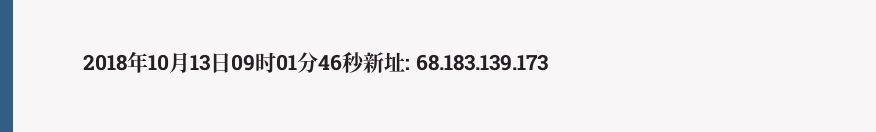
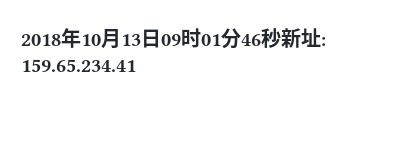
[415,54,548,71] 68.183.139.173 -> [21,59,136,72] 159.65.234.41

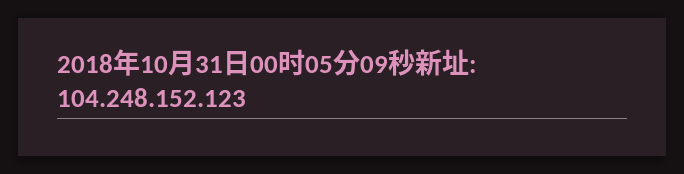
[121,28,261,49] 13日09时01分46 -> [195,49,388,76] 31日00时05分09
[21,59,136,72] 159.65.234.41 -> [57,88,246,107] 104.248.152.123

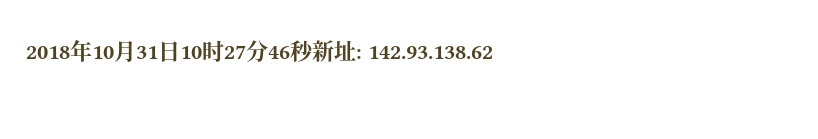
[250,49,388,76] 00时05分09 -> [180,40,290,62] 10时27分46
[57,88,246,107] 104.248.152.123 -> [368,46,493,59] 142.93.138.62

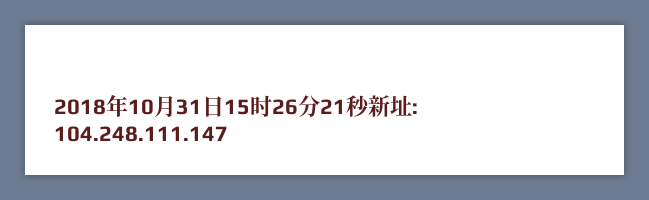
[180,40,290,62] 10时27分46 -> [224,95,346,117] 15时26分21
[368,46,493,59] 142.93.138.62 -> [54,126,228,142] 104.248.111.147

